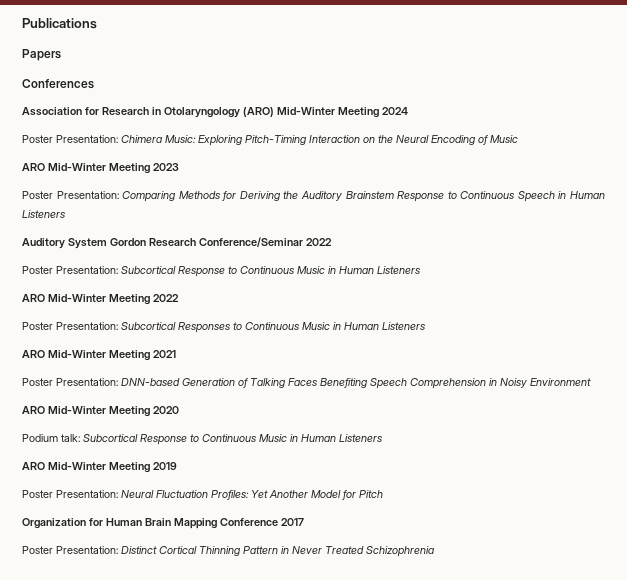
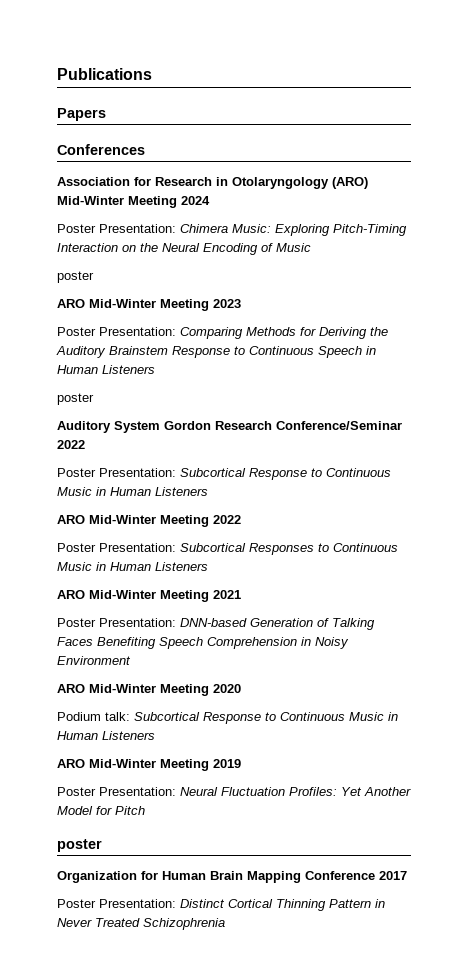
(518, 139) none -> [57,271,94,283] // poster
(65, 214) none -> [57,393,94,405] // poster
(383, 494) none -> [57,839,102,852] // poster

